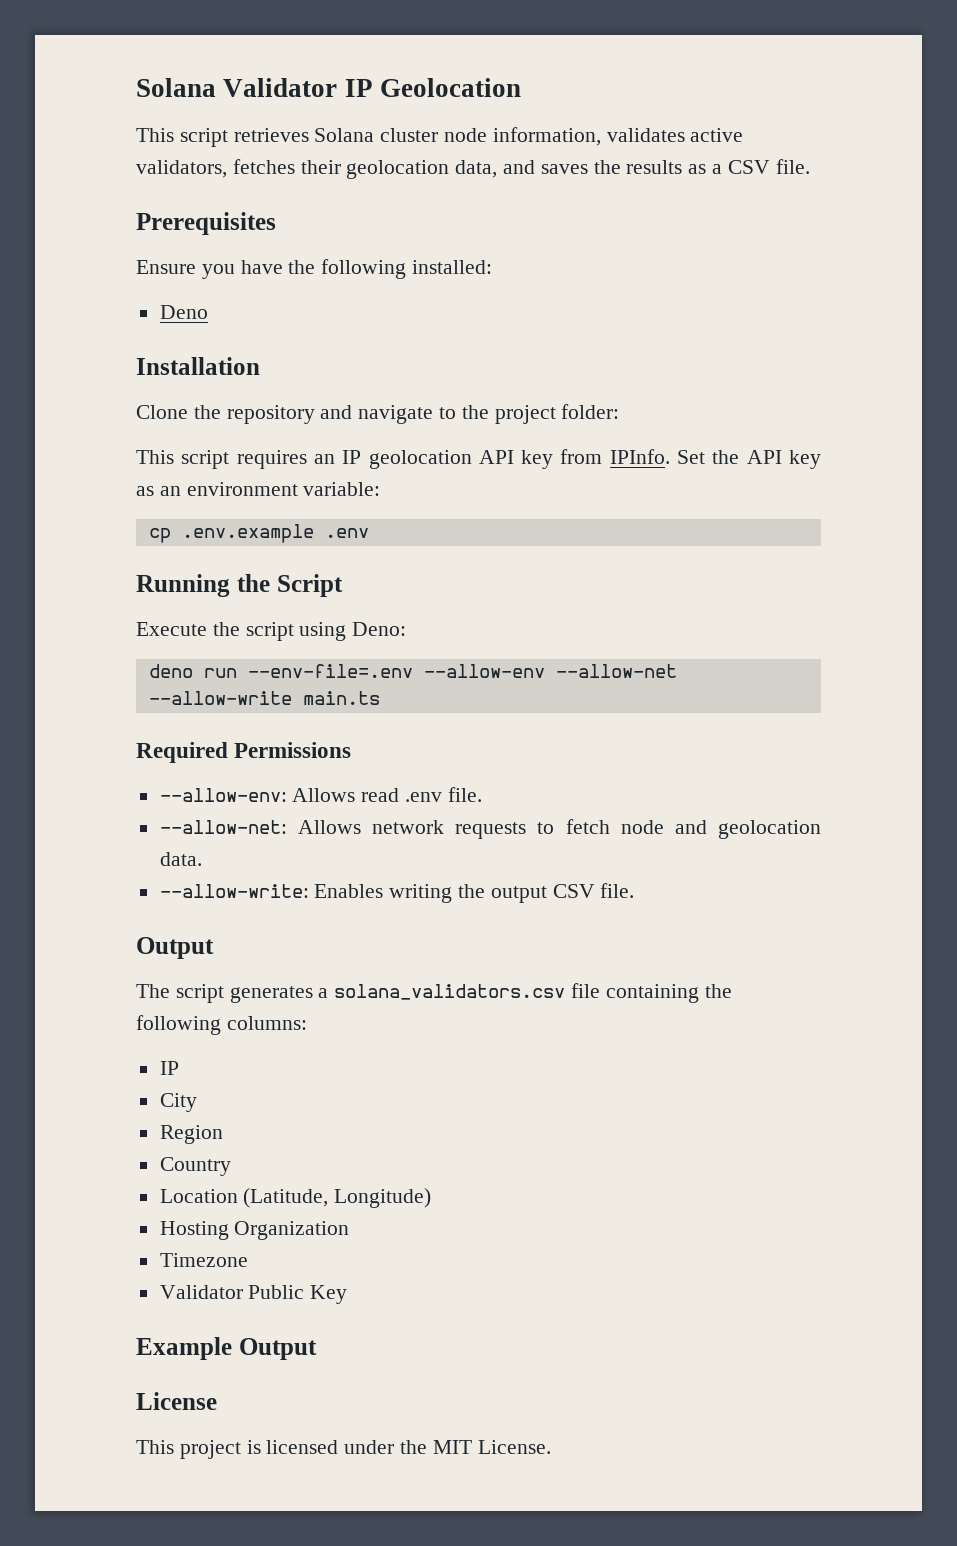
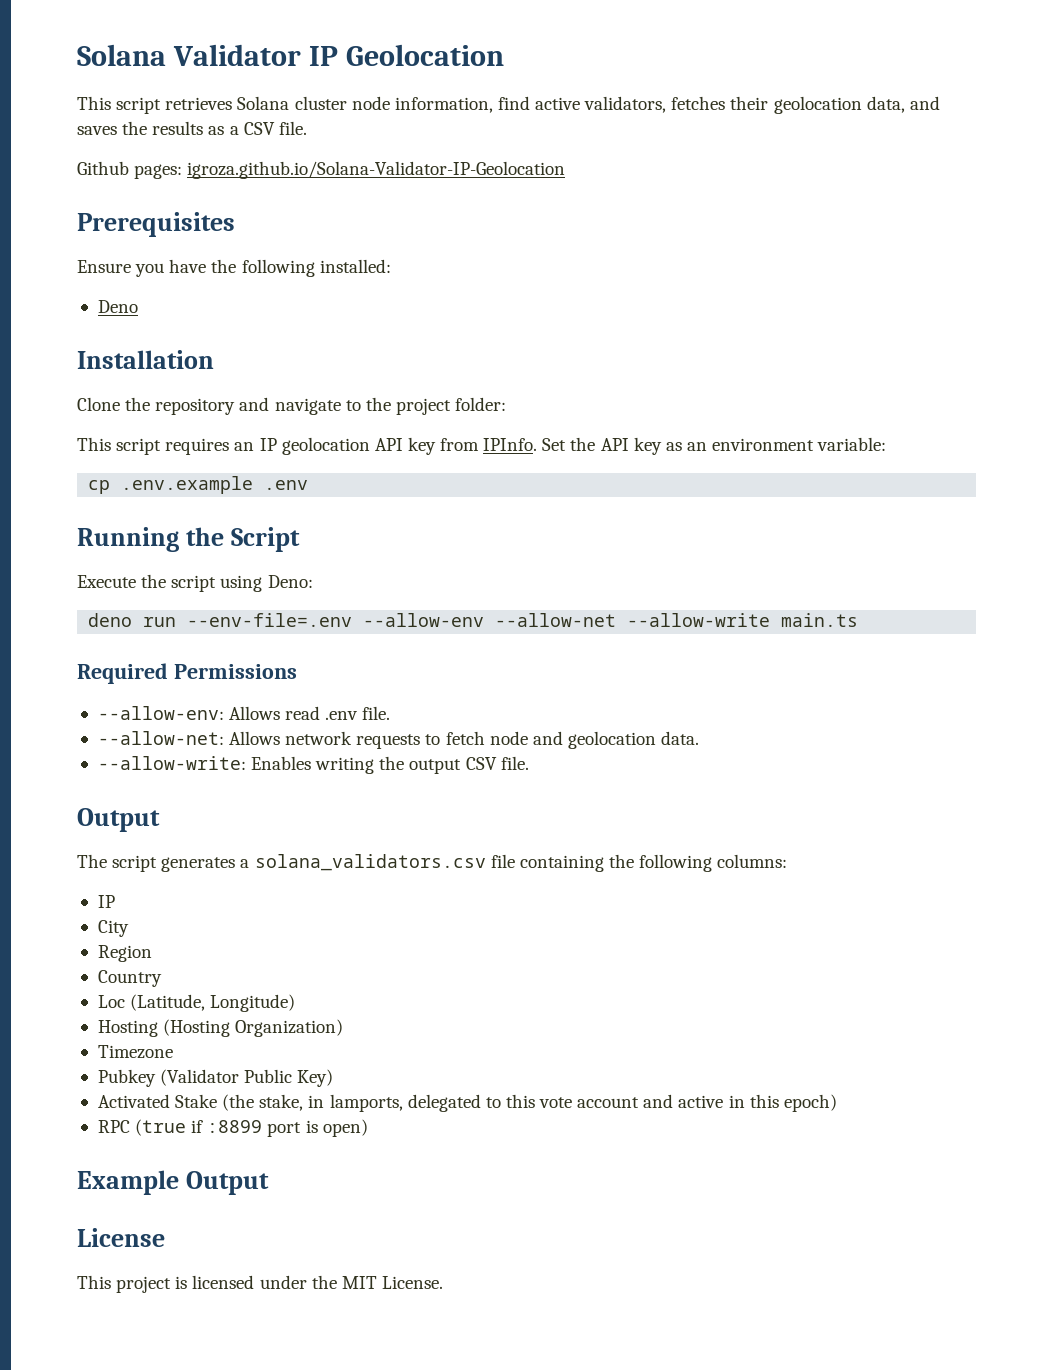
[606,128,685,142] validates -> [497,96,530,110] find
(810, 166) none -> [77,161,566,179] // Github pages: igroza.github.io/Solana-Validator-IP-Geolocation
[159,1189,238,1203] Location -> [97,995,125,1008] Loc
[234,1221,350,1240] Organization -> [163,1019,344,1037] (Hosting Organization)
[159,1285,348,1304] Validator Public Key -> [97,1069,334,1087] [97,1094,837,1112] [97,1119,368,1137] Pubkey (Validator Public Key) // Activated Stake (the stake, in lamports, delegated to this vote account and active in this epoch) // RPC (true if :8899 port is open)

